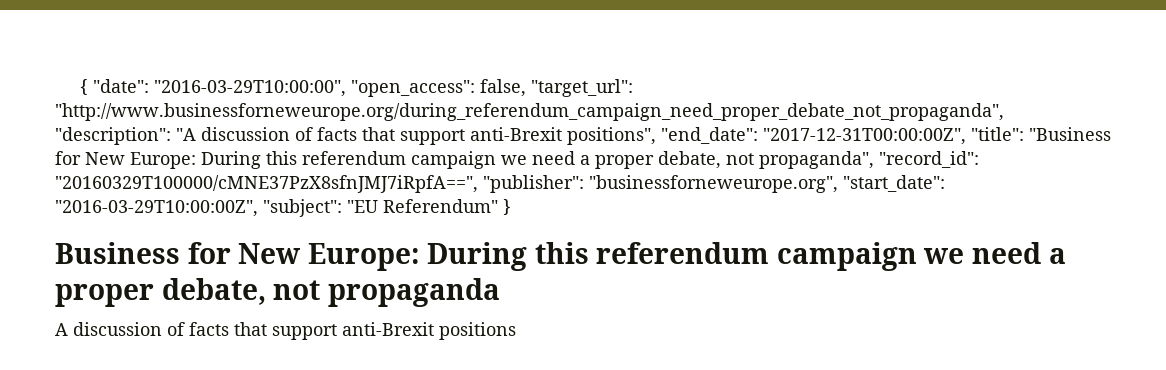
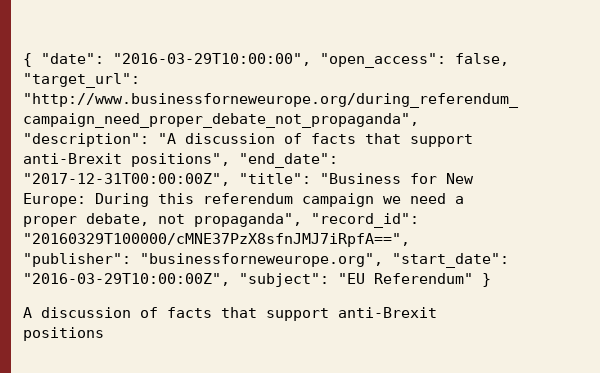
[55,242,1066,271] [55,278,500,307] // Business for New Europe: During this referendum campaign we need a proper debate, not propaganda -> (491, 280) none

